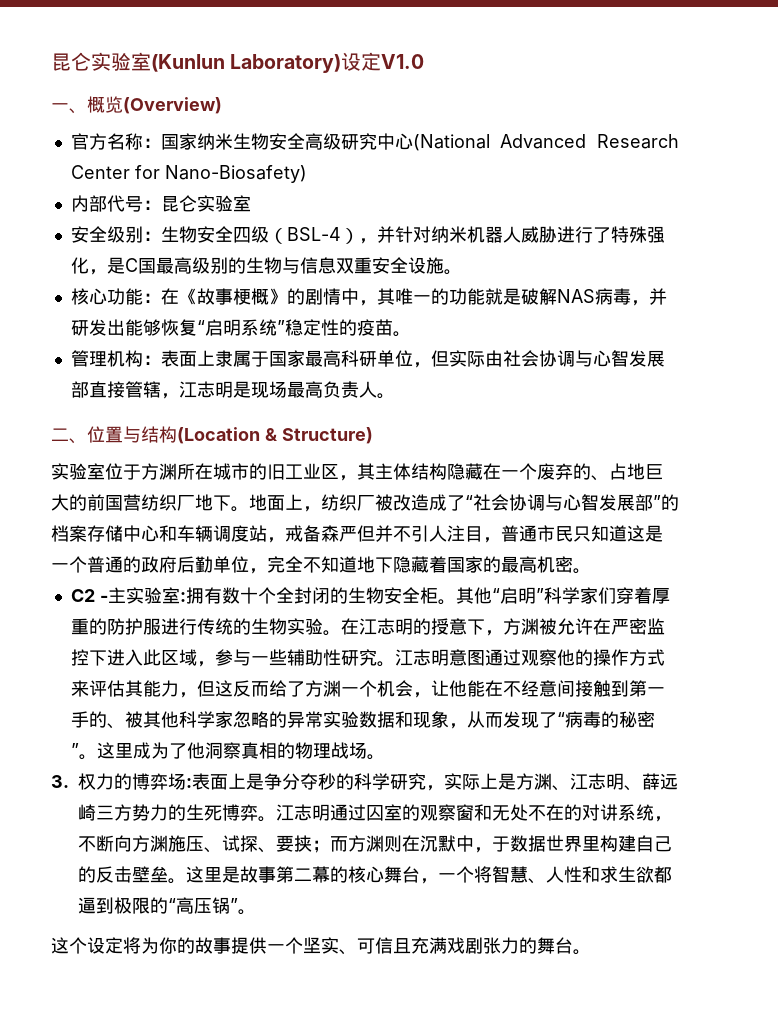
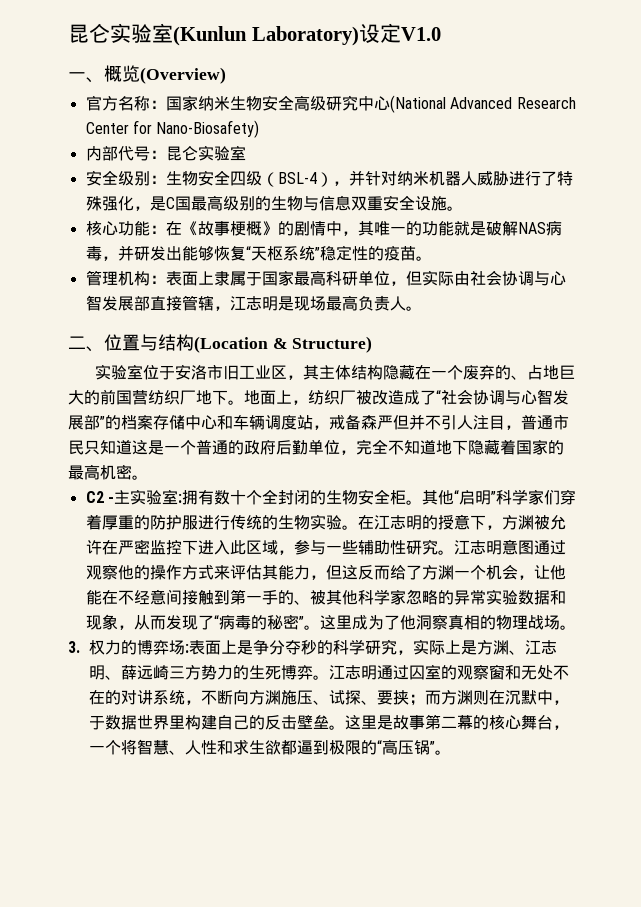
[204,319,241,336] 启明 -> [250,246,283,261] 天枢
[141,463,267,480] 方渊所在城市的 -> [174,364,223,380] 安洛市
[51,937,591,955] // 这个设定将为你的故事提供一个坚实、可信且充满戏剧张力的舞台。 -> (451, 752) none

